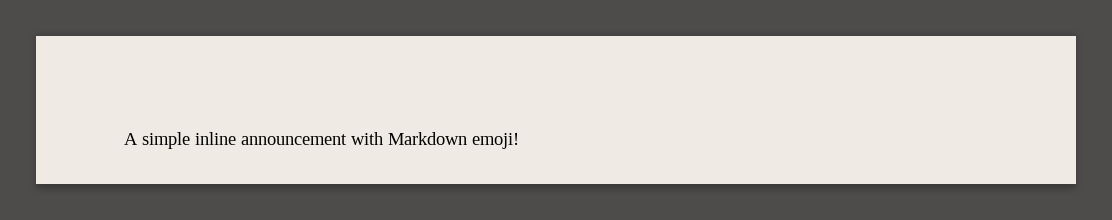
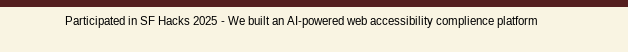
[124,132,519,149] A simple inline announcement with Markdown emoji! -> [65,16,539,28] Participated in SF Hacks 2025 - We built an AI-powered web accessibility complience platform

